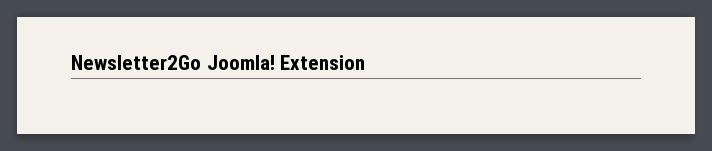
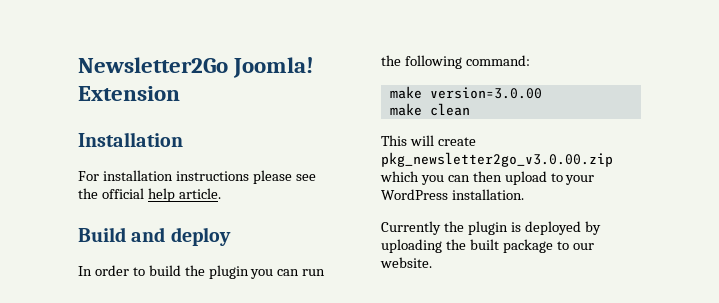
(366, 62) none -> [78,132,183,147] [78,170,316,184] [78,188,221,202] [78,227,231,246] [78,265,326,279] [381,55,530,69] [389,86,542,99] [389,103,470,116] [381,135,476,146] [381,152,613,167] [380,171,595,185] [381,189,524,200] [381,221,601,235] [381,239,594,253] [380,257,432,268] // Installation // For installation instructions please see the official help article. // Build and deploy // In order to build the plugin you can run the following command: // make version=3.0.00 // make clean // This will create pkg_newsletter2go_v3.0.00.zip which you can then upload to your WordPress installation. // Currently the plugin is deployed by uploading the built package to our website.

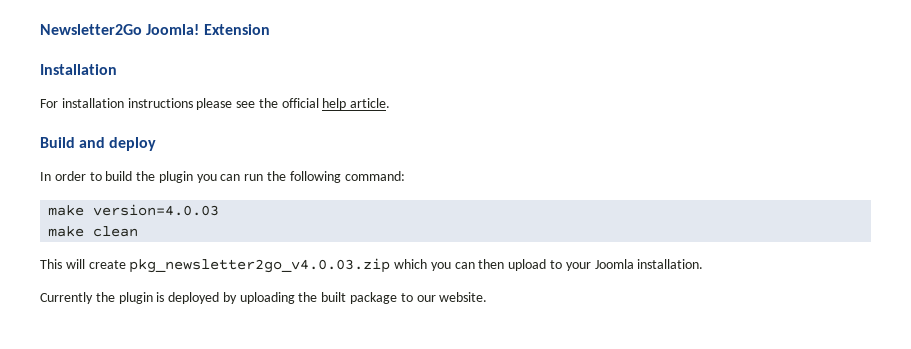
[429,87,542,99] version=3.0.00 -> [93,204,220,216] version=4.0.03
[381,152,613,167] pkg_newsletter2go_v3.0.00.zip -> [129,258,391,273] pkg_newsletter2go_v4.0.03.zip
[381,189,448,200] WordPress -> [594,259,634,269] Joomla

